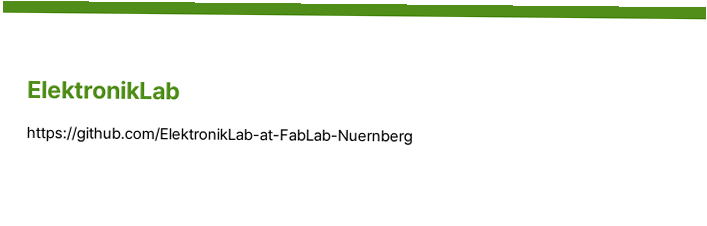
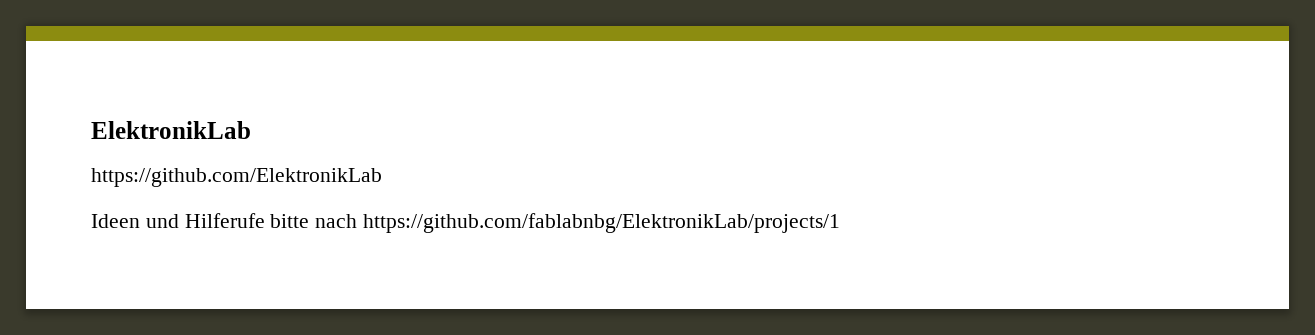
[26,125,413,146] https://github.com/ElektronikLab-at-FabLab-Nuernberg -> [91,168,382,187] [91,213,841,233] https://github.com/ElektronikLab // Ideen und Hilferufe bitte nach https://github.com/fablabnbg/ElektronikLab/projects/1

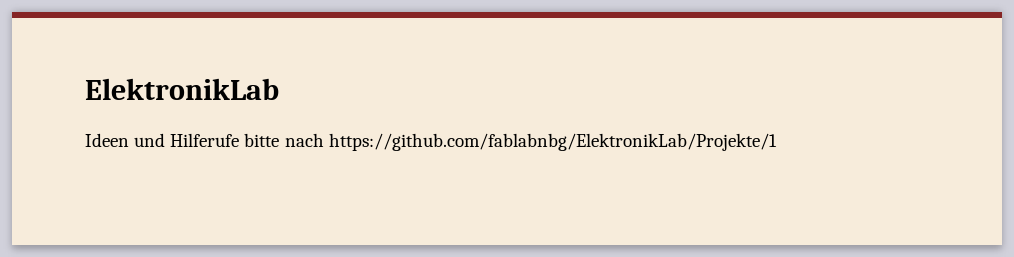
[91,168,382,187] // https://github.com/ElektronikLab -> (279, 89) none
[363,213,841,233] https://github.com/fablabnbg/ElektronikLab/projects/1 -> [328,133,777,151] https://github.com/fablabnbg/ElektronikLab/Projekte/1

